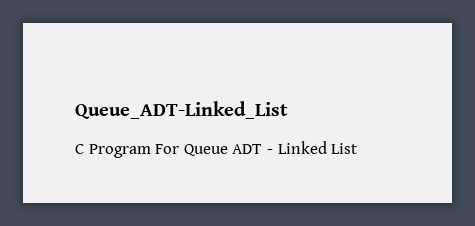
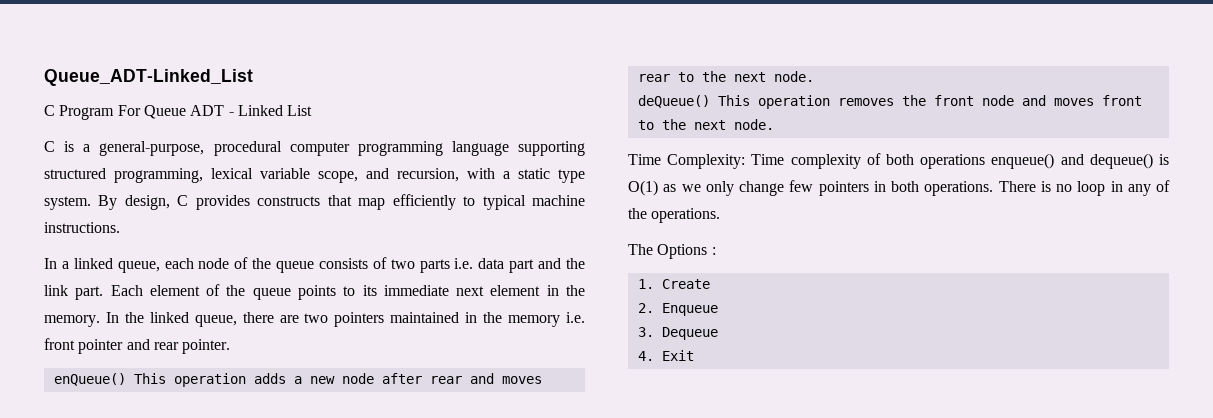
(358, 148) none -> [44,141,585,156] [44,168,585,183] [44,194,585,210] [44,222,120,233] [44,257,585,273] [44,284,585,300] [44,312,585,327] [44,338,231,354] [53,373,542,387] [637,71,814,82] [637,95,1142,109] [637,119,774,130] [628,153,1169,169] [628,180,1170,196] [628,208,721,223] [628,244,716,259] [637,279,710,289] [637,303,718,316] [637,327,718,340] [637,350,694,361] // C is a general-purpose, procedural computer programming language supporting structured programming, lexical variable scope, and recursion, with a static type system. By design, C provides constructs that map efficiently to typical machine instructions. // In a linked queue, each node of the queue consists of two parts i.e. data part and the link part. Each element of the queue points to its immediate next element in the memory. In the linked queue, there are two pointers maintained in the memory i.e. front pointer and rear pointer. // enQueue() This operation adds a new node after rear and moves rear to the next node. // deQueue() This operation removes the front node and moves front to the next node. // Time Complexity: Time complexity of both operations enqueue() and dequeue() is O(1) as we only change few pointers in both operations. There is no loop in any of the operations. // The Options : // 1. Create // 2. Enqueue // 3. Dequeue // 4. Exit

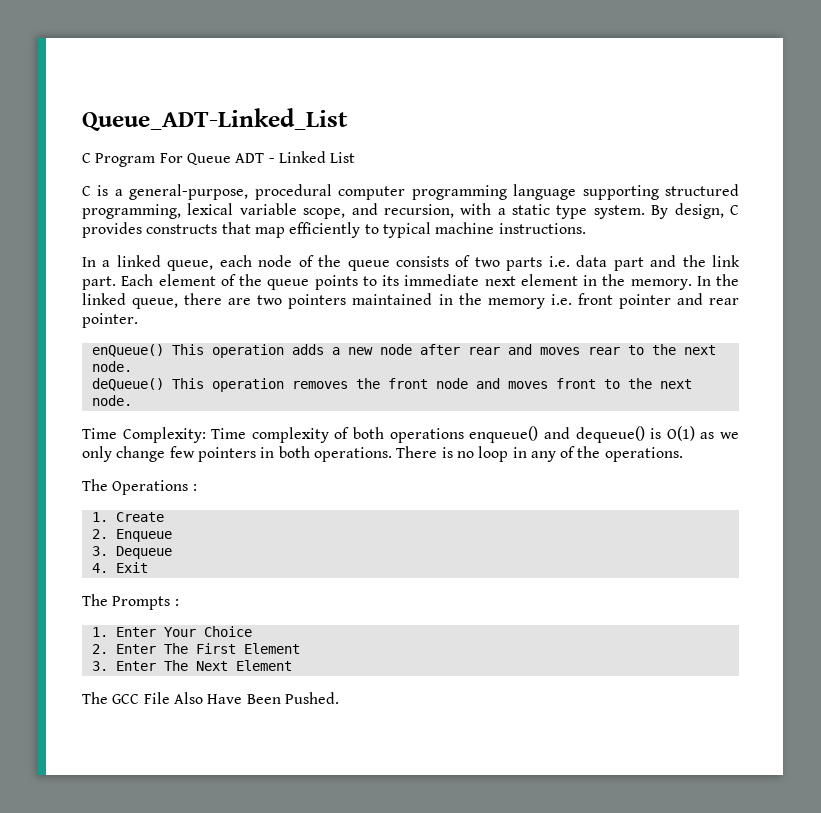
[657,244,708,259] Options -> [112,480,189,495] Operations
(694, 355) none -> [82,594,179,610] [91,626,252,637] [91,643,300,654] [91,660,292,671] [82,692,339,704] // The Prompts : // 1. Enter Your Choice // 2. Enter The First Element // 3. Enter The Next Element // The GCC File Also Have Been Pushed.

